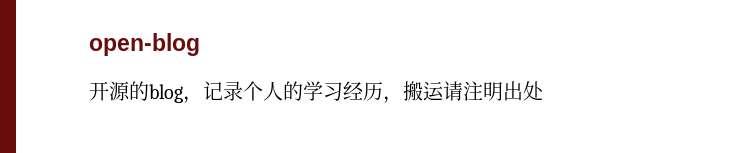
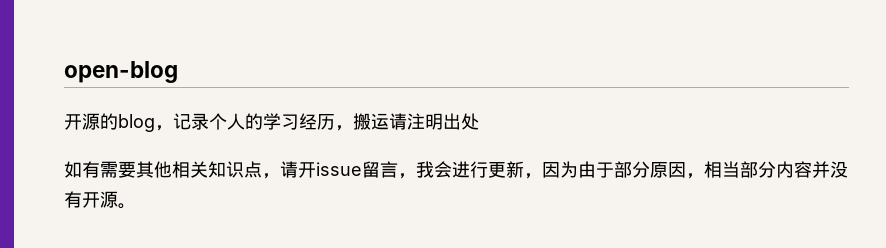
(543, 91) none -> [64,161,848,179] [64,191,136,209] // 如有需要其他相关知识点，请开issue留言，我会进行更新，因为由于部分原因，相当部分内容并没有开源。

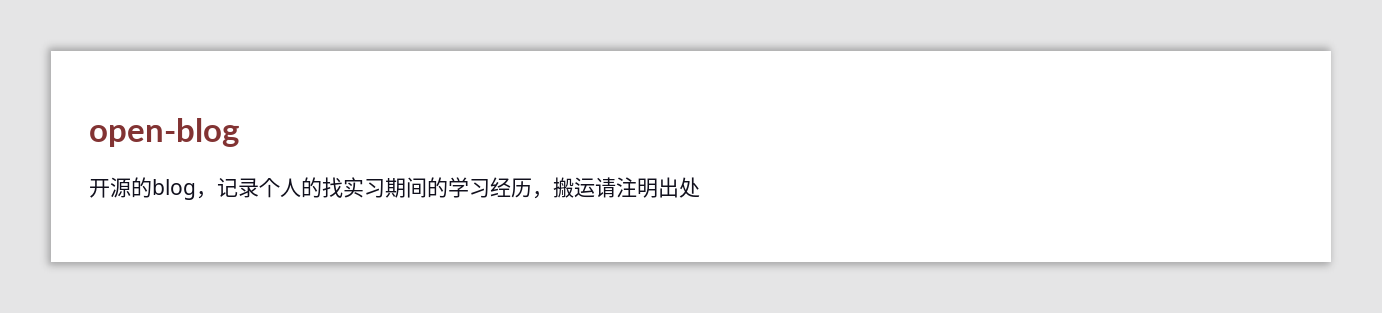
(263, 121) none -> [322,177,448,198] 找实习期间的
[64,161,848,179] [64,191,136,209] // 如有需要其他相关知识点，请开issue留言，我会进行更新，因为由于部分原因，相当部分内容并没有开源。 -> (700, 187) none

